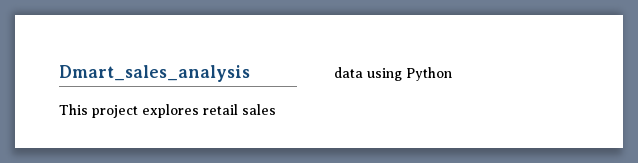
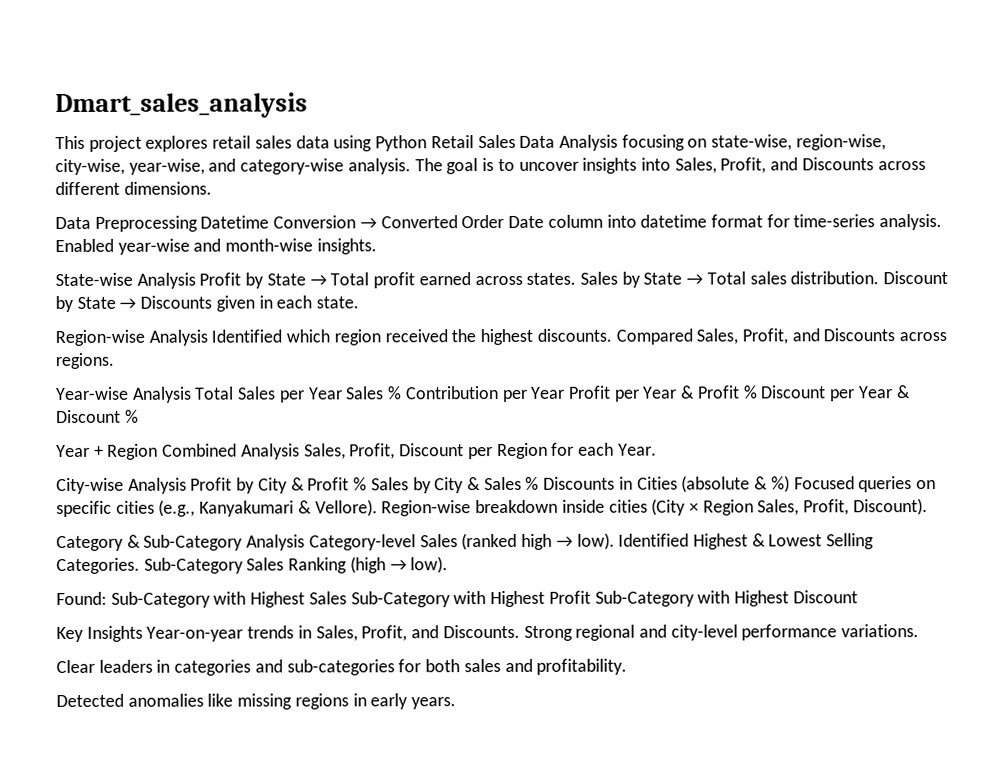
(452, 74) none -> [430,134,886,151] [55,157,926,176] [55,181,212,196] [55,214,943,232] [55,238,377,255] [55,270,949,289] [55,295,360,313] [55,328,948,347] [55,352,114,370] [55,385,911,403] [56,409,139,424] [56,442,657,460] [56,475,936,495] [56,498,928,518] [56,532,875,552] [56,556,449,575] [56,590,858,608] [56,624,920,643] [56,658,628,676] [56,693,457,710] Retail Sales Data Analysis focusing on state-wise, region-wise, city-wise, year-wise, and category-wise analysis. The goal is to uncover insights into Sales, Profit, and Discounts across different dimensions. // Data Preprocessing Datetime Conversion → Converted Order Date column into datetime format for time-series analysis. Enabled year-wise and month-wise insights. // State-wise Analysis Profit by State → Total profit earned across states. Sales by State → Total sales distribution. Discount by State → Discounts given in each state. // Region-wise Analysis Identified which region received the highest discounts. Compared Sales, Profit, and Discounts across regions. // Year-wise Analysis Total Sales per Year Sales % Contribution per Year Profit per Year & Profit % Discount per Year & Discount % // Year + Region Combined Analysis Sales, Profit, Discount per Region for each Year. // City-wise Analysis Profit by City & Profit % Sales by City & Sales % Discounts in Cities (absolute & %) Focused queries on specific cities (e.g., Kanyakumari & Vellore). Region-wise breakdown inside cities (City × Region Sales, Profit, Discount). // Category & Sub-Category Analysis Category-level Sales (ranked high → low). Identified Highest & Lowest Selling Categories. Sub-Category Sales Ranking (high → low). // Found: Sub-Category with Highest Sales Sub-Category with Highest Profit Sub-Category with Highest Discount // Key Insights Year-on-year trends in Sales, Profit, and Discounts. Strong regional and city-level performance variations. // Clear leaders in categories and sub-categories for both sales and profitability. // Detected anomalies like missing regions in early years.

